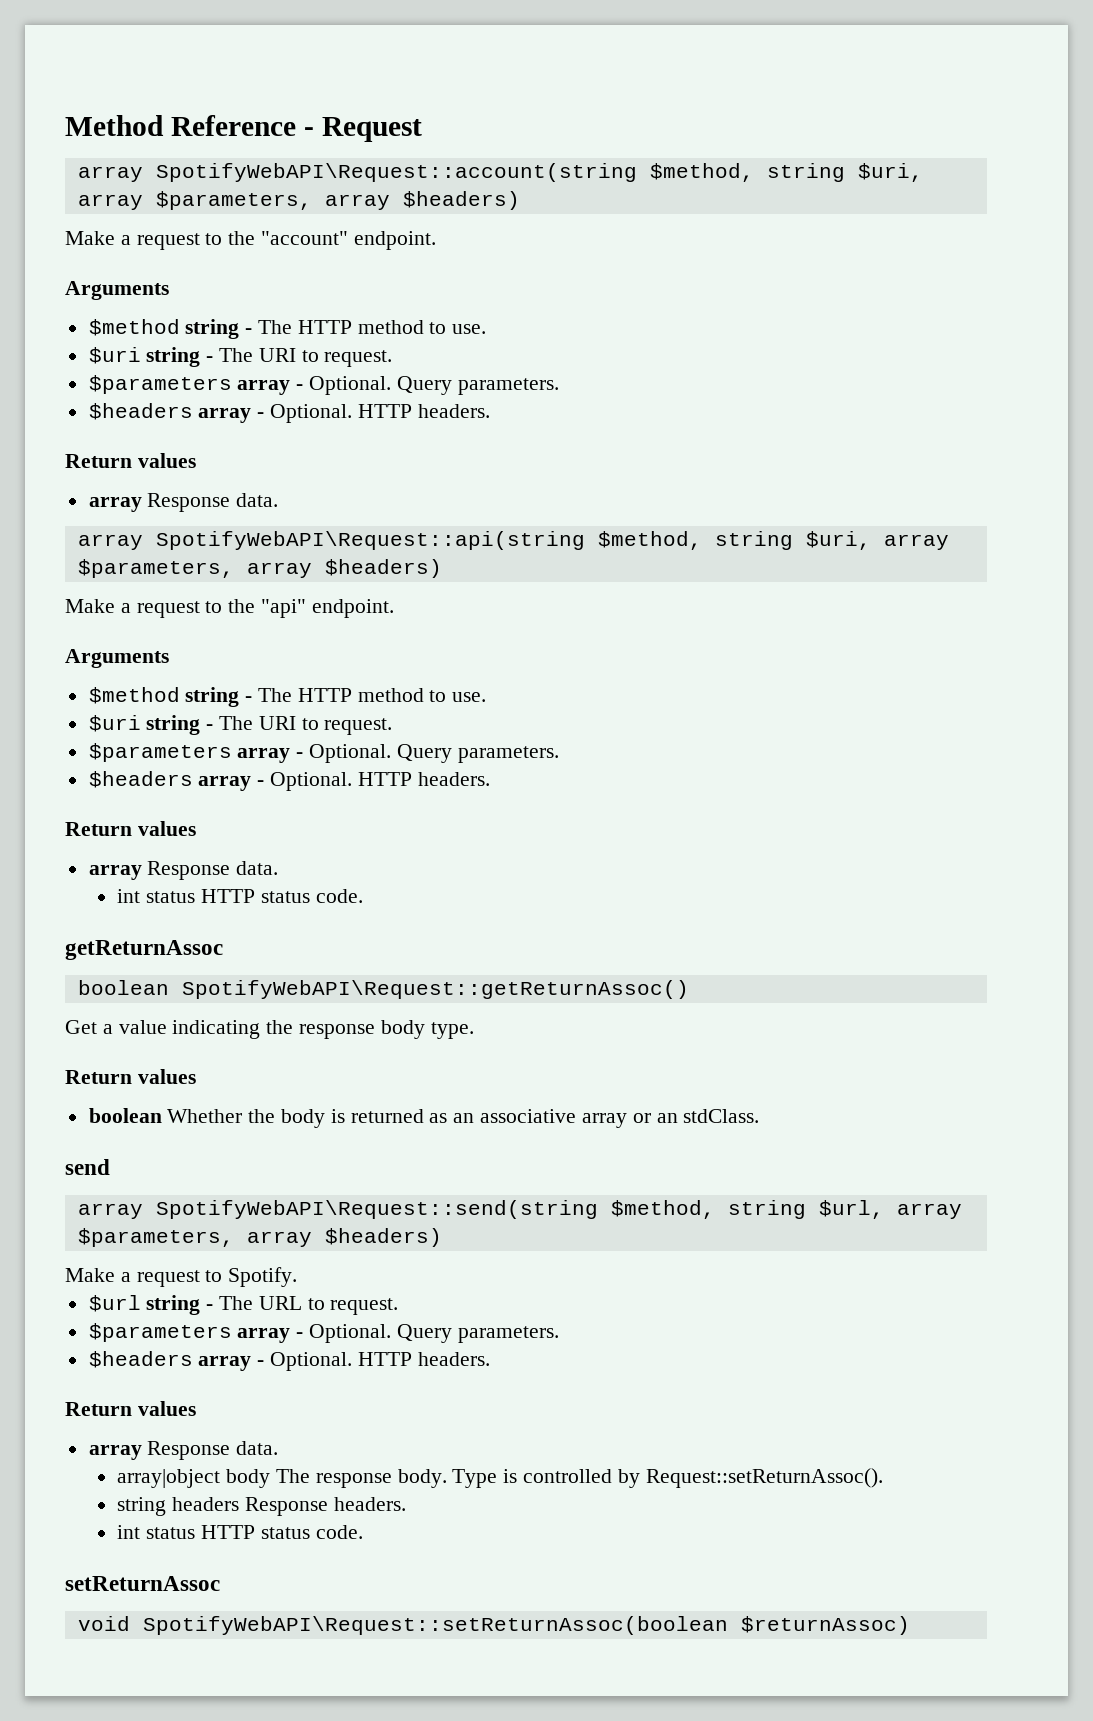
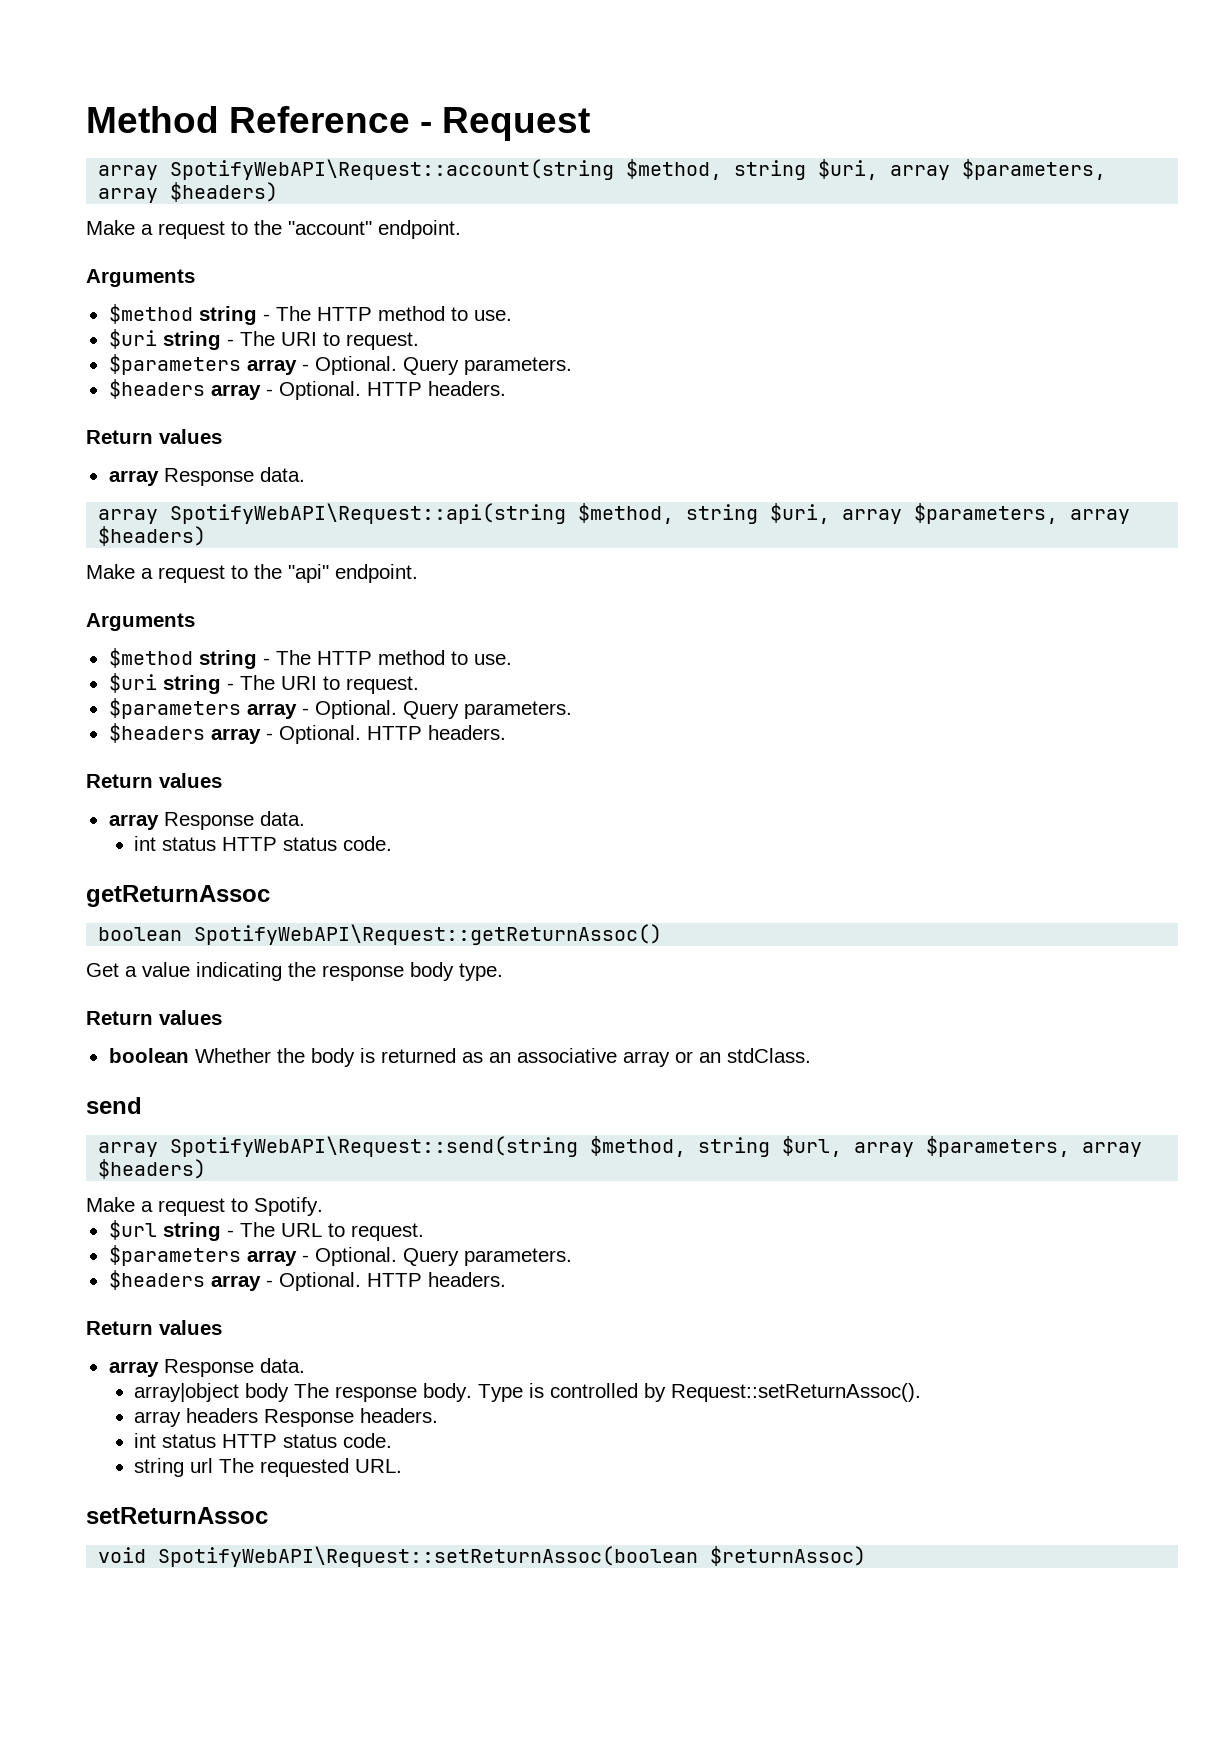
[117,1497,167,1516] string -> [134,1411,182,1427] array
(363, 1532) none -> [134,1458,403,1477] // string url The requested URL.

